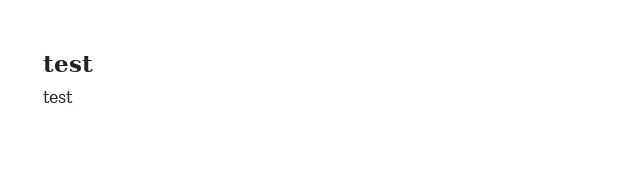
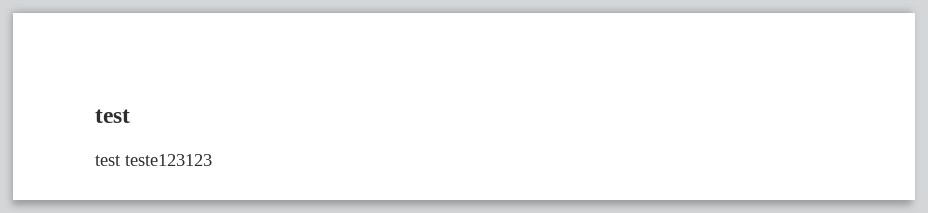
(73, 97) none -> [125,154,212,166] teste123123

